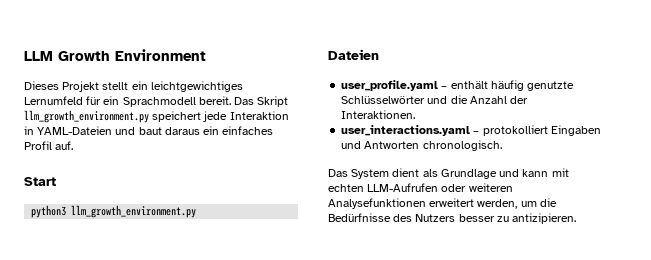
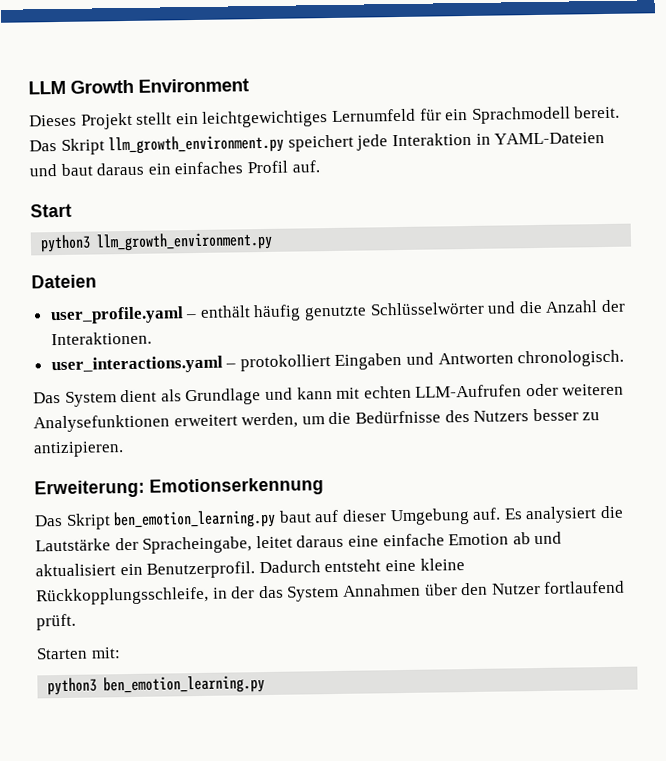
(577, 218) none -> [34,477,324,499] [34,505,624,530] [35,531,563,554] [35,558,465,579] [36,580,626,606] [36,613,76,631] [36,647,121,660] [47,675,266,696] // Erweiterung: Emotionserkennung // Das Skript ben_emotion_learning.py baut auf dieser Umgebung auf. Es analysiert die Lautstärke der Spracheingabe, leitet daraus eine einfache Emotion ab und aktualisiert ein Benutzerprofil. Dadurch entsteht eine kleine Rückkopplungsschleife, in der das System Annahmen über den Nutzer fortlaufend prüft. // Starten mit: // python3 ben_emotion_learning.py

